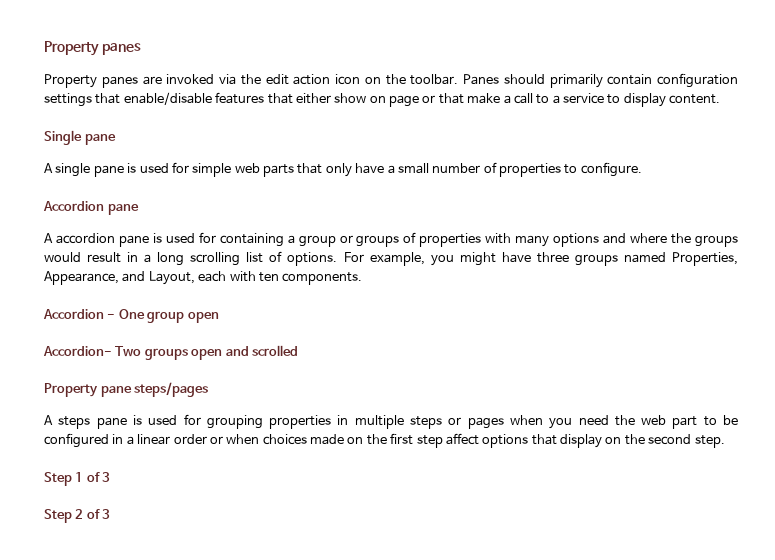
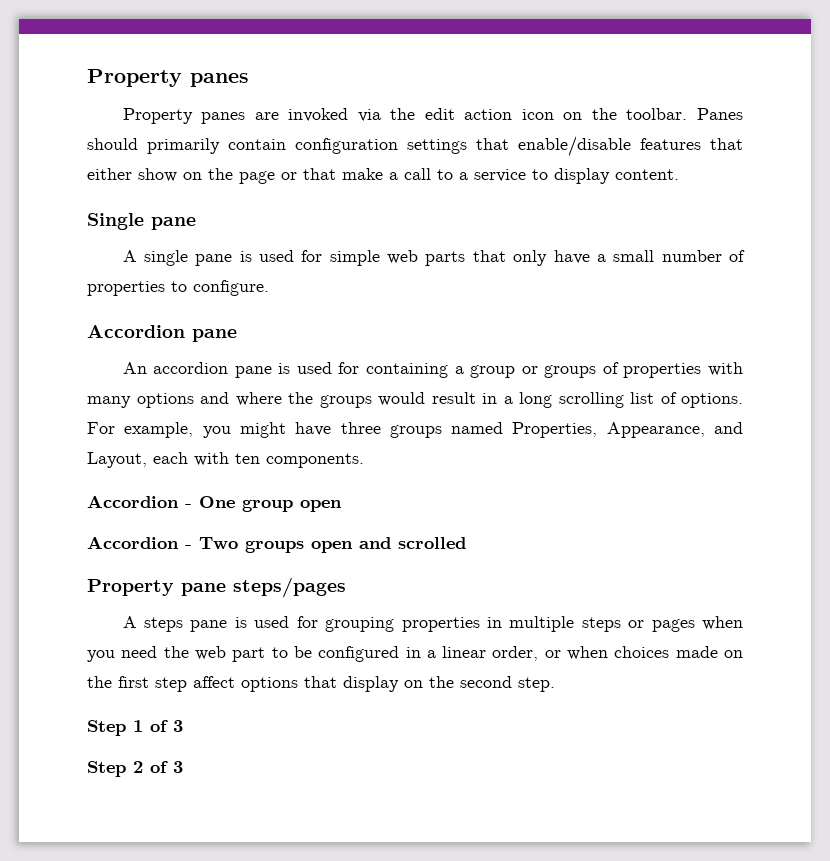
(386, 99) none -> [208,168,233,180] the
[44,233,53,243] A -> [122,362,147,374] An
[43,346,112,356] Accordion- -> [87,536,192,549] Accordion -
[173,434,207,444] order -> [492,646,539,661] order,

